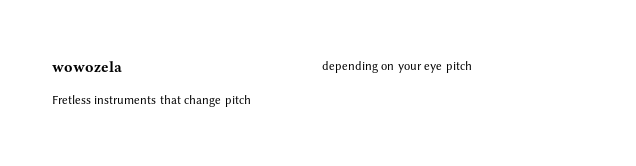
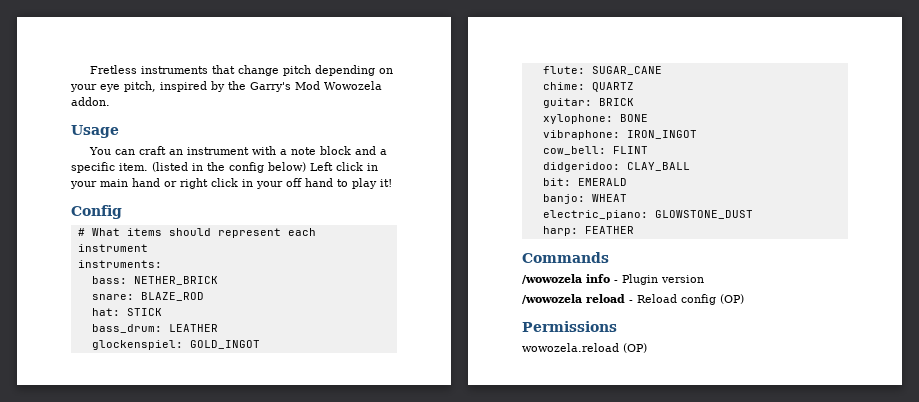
[52,61,122,73] wowozela // -> (90, 69) none
[445,61,472,73] pitch -> [124,81,382,92] [71,97,110,106] [71,125,119,138] [89,146,388,155] [71,162,378,173] [70,178,392,189] [71,205,122,219] [77,228,316,238] [77,244,148,252] [77,260,162,268] [91,276,218,285] [91,292,204,301] [91,308,162,316] [91,324,218,333] [91,340,260,350] [542,66,662,75] [542,82,634,92] [542,98,634,108] [542,114,648,124] [542,130,697,140] [542,146,648,155] [542,162,690,172] [542,178,627,186] [542,194,627,204] [542,210,753,220] [542,226,634,236] [522,252,609,263] [522,274,704,285] [522,294,744,305] [522,321,617,332] [522,343,647,353] pitch, inspired by the Garry's Mod Wowozela addon. // Usage // You can craft an instrument with a note block and a specific item. (listed in the config below) Left click in your main hand or right click in your off hand to play it! // Config // # What items should represent each instrument // instruments: // bass: NETHER_BRICK // snare: BLAZE_ROD // hat: STICK // bass_drum: LEATHER // glockenspiel: GOLD_INGOT // flute: SUGAR_CANE // chime: QUARTZ // guitar: BRICK // xylophone: BONE // vibraphone: IRON_INGOT // cow_bell: FLINT // didgeridoo: CLAY_BALL // bit: EMERALD // banjo: WHEAT // electric_piano: GLOWSTONE_DUST // harp: FEATHER // Commands // /wowozela info - Plugin version // /wowozela reload - Reload config (OP) // Permissions // wowozela.reload (OP)

